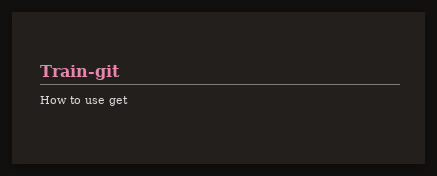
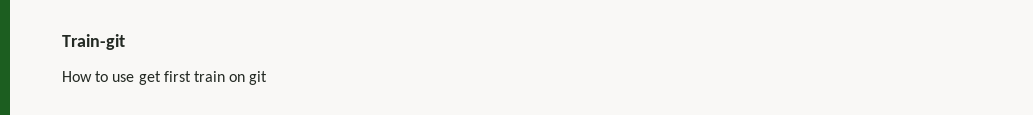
(128, 101) none -> [163,71,268,85] first train on git

